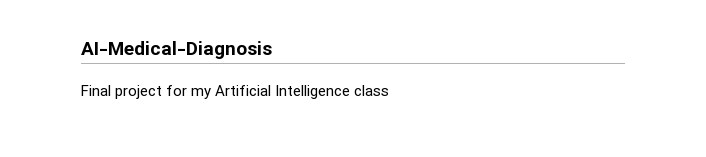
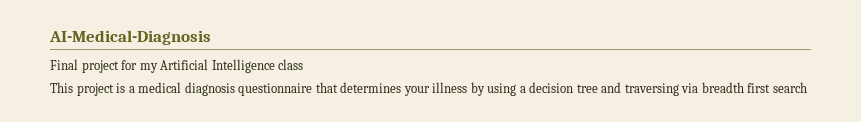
(390, 90) none -> [50,82,807,96] // This project is a medical diagnosis questionnaire that determines your illness by using a decision tree and traversing via breadth first search

